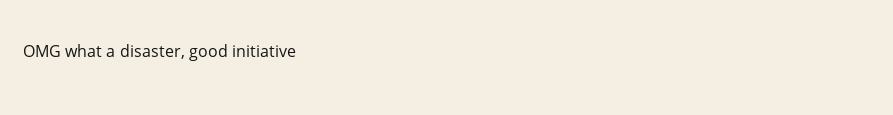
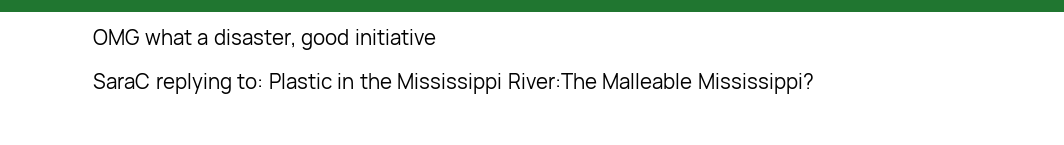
(296, 51) none -> [93,73,814,94] // SaraC replying to: Plastic in the Mississippi River:The Malleable Mississippi?

